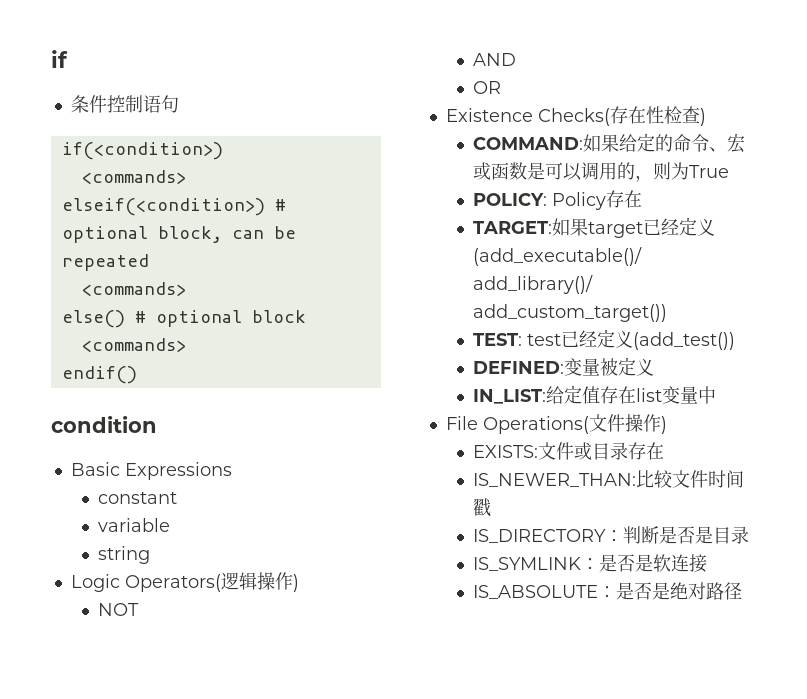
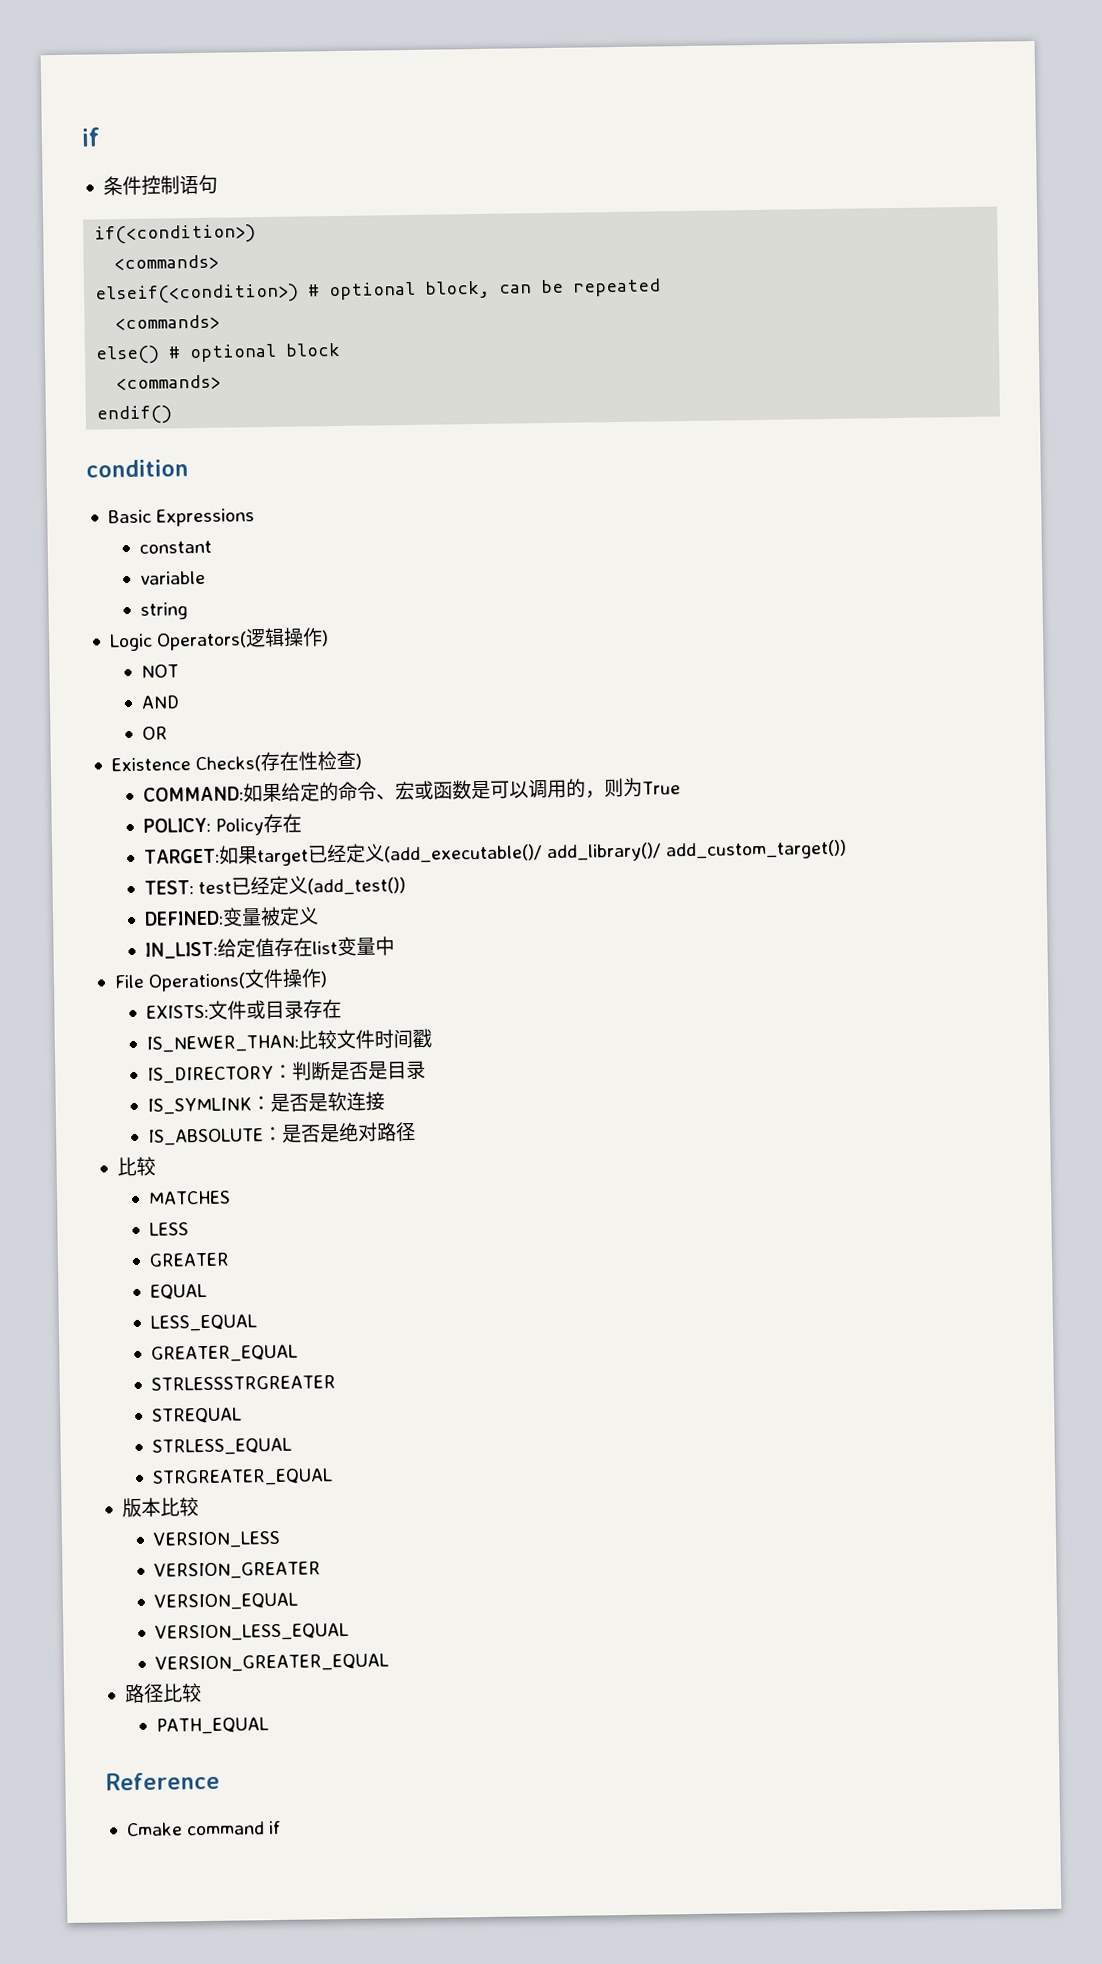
(742, 591) none -> [116,1156,156,1177] [148,1190,232,1205] [149,1222,190,1236] [149,1252,231,1267] [150,1283,208,1300] [150,1314,258,1332] [151,1344,299,1363] [151,1375,337,1391] [152,1407,243,1424] [152,1437,293,1456] [152,1468,334,1487] [121,1497,199,1518] [153,1530,282,1549] [154,1561,322,1580] [154,1592,299,1611] [155,1622,350,1642] [155,1653,390,1673] [124,1683,202,1704] [156,1717,270,1735] [105,1771,220,1791] [125,1820,282,1837] // 比较 // MATCHES // LESS // GREATER // EQUAL // LESS_EQUAL // GREATER_EQUAL // STRLESSSTRGREATER // STREQUAL // STRLESS_EQUAL // STRGREATER_EQUAL // 版本比较 // VERSION_LESS // VERSION_GREATER // VERSION_EQUAL // VERSION_LESS_EQUAL // VERSION_GREATER_EQUAL // 路径比较 // PATH_EQUAL // Reference // Cmake command if

